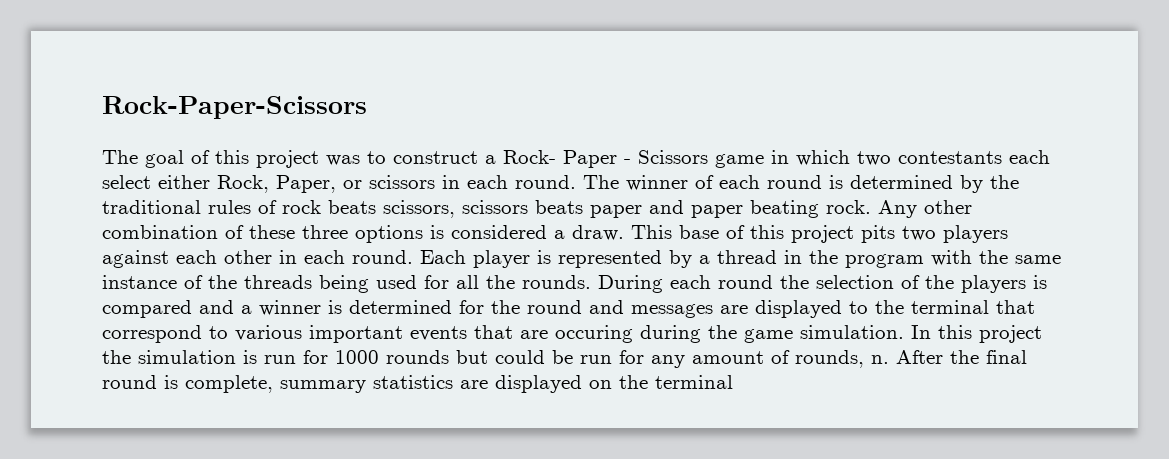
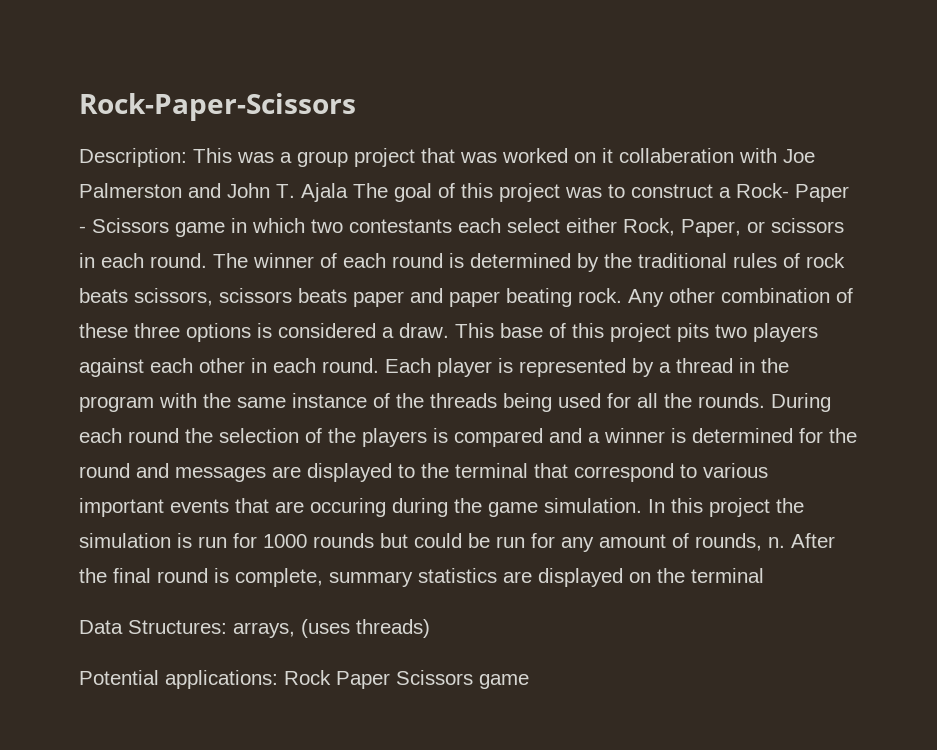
(367, 107) none -> [79,148,815,167] [79,183,348,202] Description: This was a group project that was worked on it collaberation with Joe Palmerston and John T. Ajala
(733, 382) none -> [79,619,430,638] [79,670,529,689] // Data Structures: arrays, (uses threads) // Potential applications: Rock Paper Scissors game

